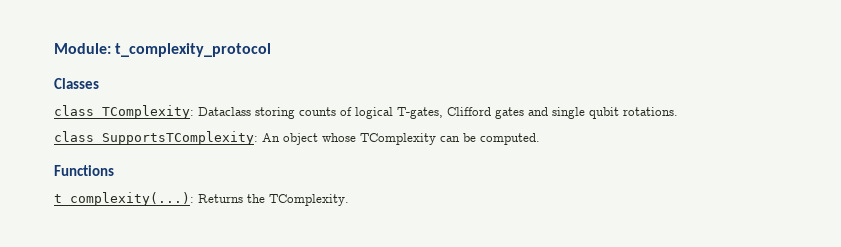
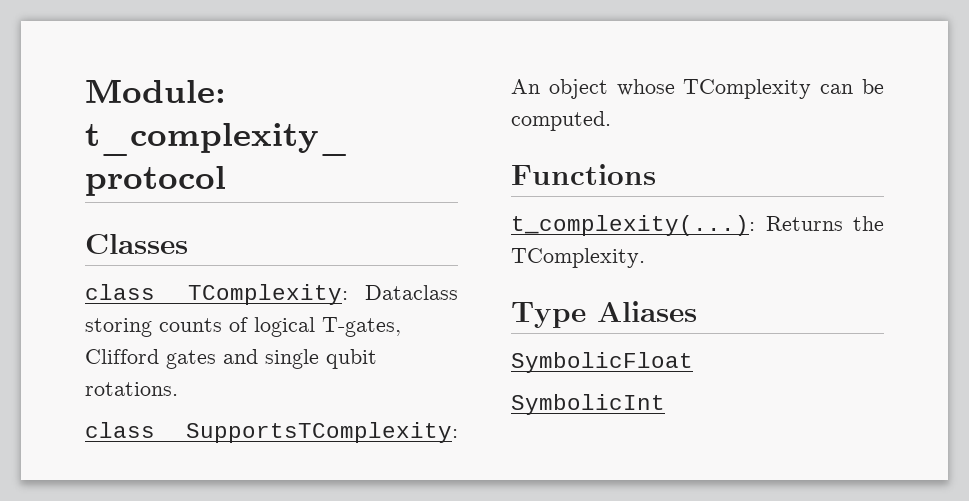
(349, 200) none -> [511,301,697,328] [511,352,693,373] [511,394,665,415] // Type Aliases // SymbolicFloat // SymbolicInt

